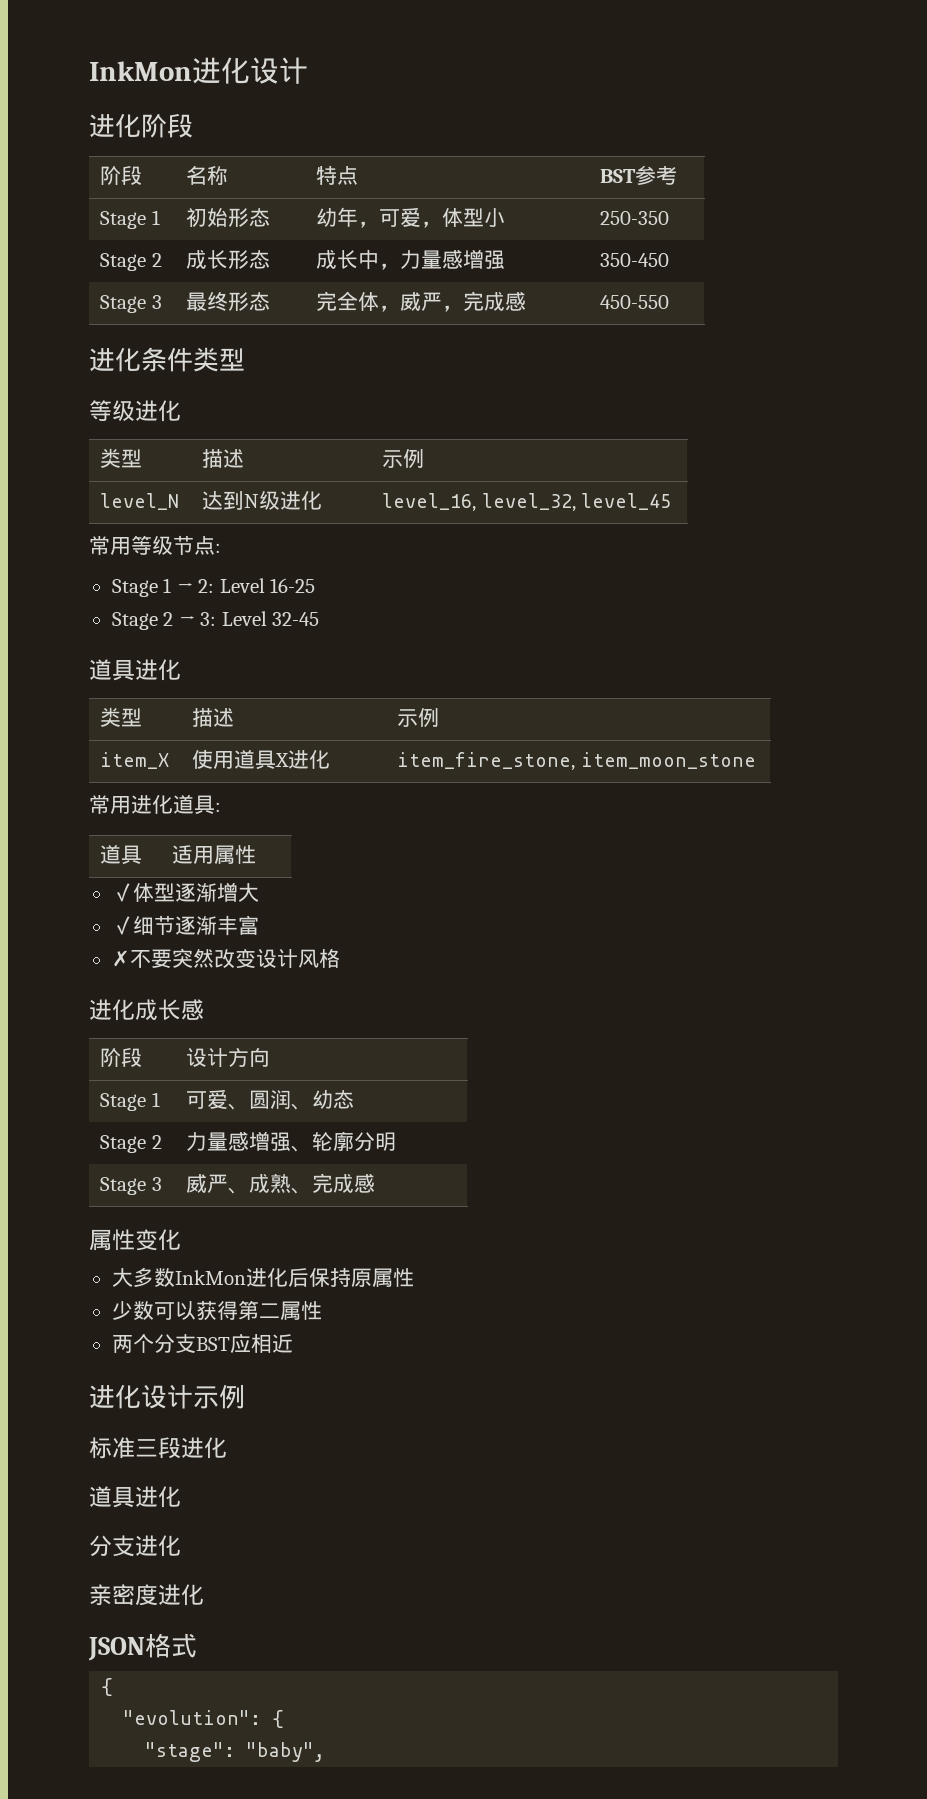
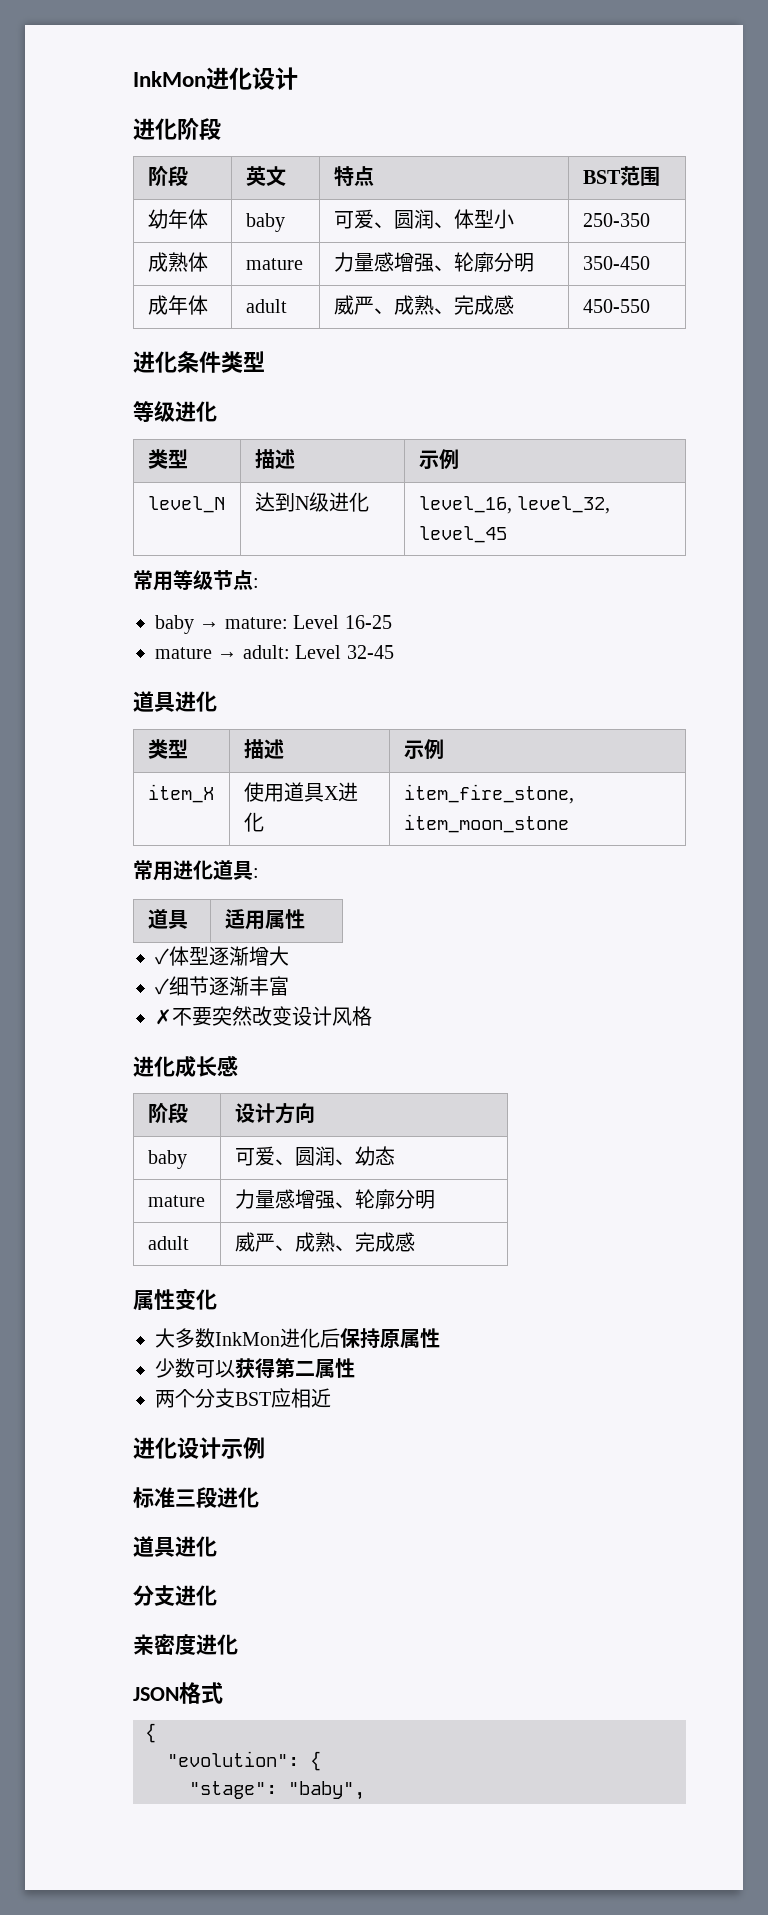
[186,165,229,185] 名称 -> [245,166,286,186] 英文
[635,165,678,185] [100,210,160,229] [186,207,271,227] [316,207,506,228] [600,211,670,225] [100,253,162,271] [186,250,271,269] [316,249,506,270] 参考 // Stage 1 | 初始形态 | 幼年，可爱，体型小 | 250-350 // Stage 2 | 成长形态 | 成长中，力量感增强 -> [619,166,660,186] [147,209,208,229] [245,213,285,232] [333,209,514,229] [582,213,650,227] [147,252,208,272] [245,258,303,270] [333,252,534,272] 范围 // 幼年体 | baby | 可爱、圆润、体型小 | 250-350 // 成熟体 | mature | 力量感增强、轮廓分明
[100,295,162,313] [186,292,271,311] [316,291,464,312] Stage 3 | 最终形态 | 完全体，威严， -> [147,295,208,315] [245,299,287,313] [333,295,454,315] 成年体 | adult | 威严、成熟、
[111,578,316,597] [111,612,217,630] Stage 1 → 2: Level 16-25 // Stage 2 → 3: -> [155,615,392,634] [155,645,290,659] baby → mature: Level 16-25 // mature → adult:
[100,1092,160,1111] Stage 1 -> [147,1150,187,1169] baby
[100,1135,162,1153] Stage 2 -> [147,1195,205,1207] mature
[100,1177,162,1195] Stage 3 -> [147,1236,189,1250] adult

